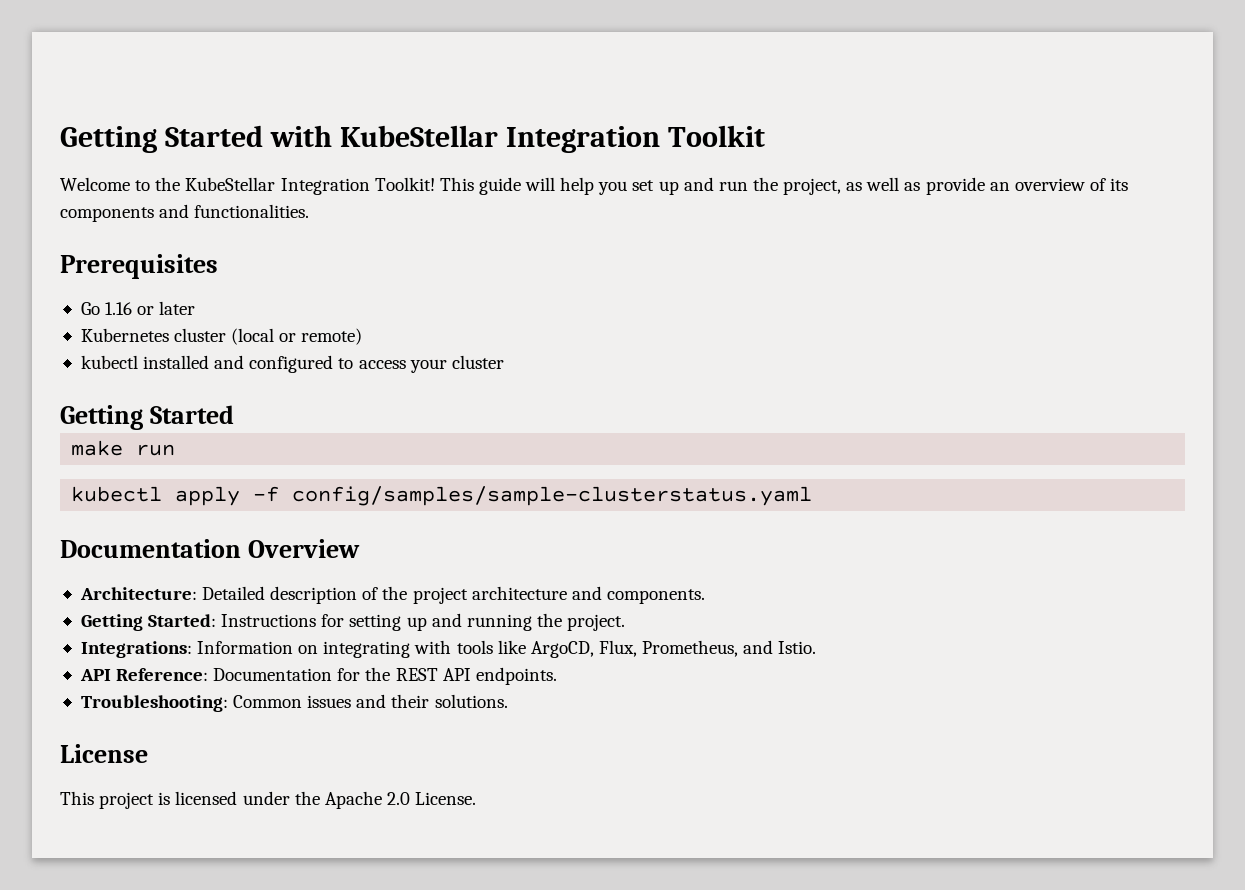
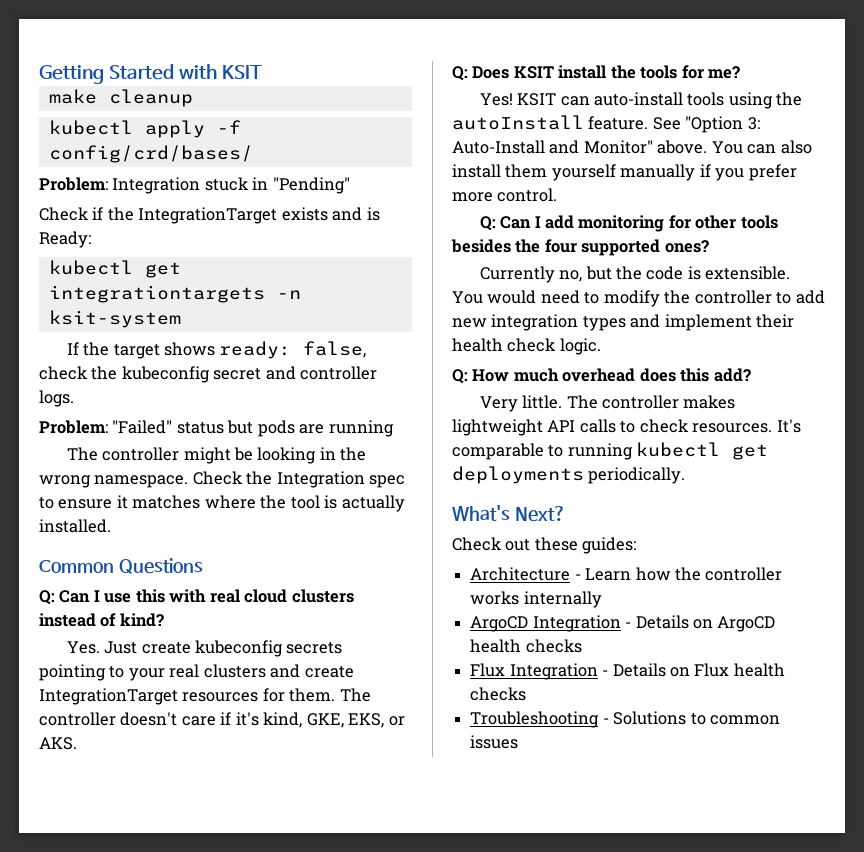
[339,125,765,153] [60,177,1129,195] [60,204,310,222] [60,254,218,279] [80,301,196,315] [80,328,363,345] [80,355,504,373] [60,405,234,430] KubeStellar Integration Toolkit // Welcome to the KubeStellar Integration Toolkit! This guide will help you set up and run the project, as well as provide an overview of its components and functionalities. // Prerequisites // Go 1.16 or later // Kubernetes cluster (local or remote) // kubectl installed and configured to access your cluster // Getting Started -> [222,65,263,79] KSIT
[136,444,176,456] run -> [108,89,193,107] cleanup
[292,486,813,506] [60,539,360,558] [79,586,705,604] [80,613,626,631] [80,640,817,658] [79,667,557,685] [80,694,508,712] [60,744,148,763] [60,791,477,809] config/samples/sample-clusterstatus.yaml // Documentation Overview // Architecture: Detailed description of the project architecture and components. // Getting Started: Instructions for setting up and running the project. // Integrations: Information on integrating with tools like ArgoCD, Flux, Prometheus, and Istio. // API Reference: Documentation for the REST API endpoints. // Troubleshooting: Common issues and their solutions. // License // This project is licensed under the Apache 2.0 License. -> [48,145,253,163] [39,177,350,194] [39,207,380,224] [39,231,91,248] [48,260,181,278] [48,285,301,303] [48,310,181,328] [66,341,367,359] [39,366,378,383] [39,390,74,407] [39,420,394,437] [66,447,367,464] [39,471,406,488] [39,495,405,512] [39,519,111,533] [39,558,203,574] [39,589,354,605] [39,613,164,627] [66,640,343,657] [39,664,354,681] [39,688,371,705] [39,712,405,728] [39,737,77,750] [452,65,741,81] [479,92,803,109] [452,115,760,133] [452,140,812,154] [452,164,797,181] [452,188,558,202] [479,215,778,232] [451,239,709,256] [479,266,791,283] [452,290,825,307] [452,314,795,331] [452,338,601,355] [452,368,751,384] [479,395,736,412] [452,419,801,436] [452,442,769,460] [452,466,686,484] [452,505,566,522] [452,537,637,554] [470,567,783,581] [470,591,602,608] [470,615,776,632] [470,639,582,653] [470,663,785,680] [470,687,527,701] [470,711,780,728] [470,735,519,749] config/crd/bases/ // Problem: Integration stuck in "Pending" // Check if the IntegrationTarget exists and is Ready: // kubectl get integrationtargets -n ksit-system // If the target shows ready: false, check the kubeconfig secret and controller logs. // Problem: "Failed" status but pods are running // The controller might be looking in the wrong namespace. Check the Integration spec to ensure it matches where the tool is actually installed. // Common Questions // Q: Can I use this with real cloud clusters instead of kind? // Yes. Just create kubeconfig secrets pointing to your real clusters and create IntegrationTarget resources for them. The controller doesn't care if it's kind, GKE, EKS, or AKS. // Q: Does KSIT install the tools for me? // Yes! KSIT can auto-install tools using the autoInstall feature. See "Option 3: Auto-Install and Monitor" above. You can also install them yourself manually if you prefer more control. // Q: Can I add monitoring for other tools besides the four supported ones? // Currently no, but the code is extensible. You would need to modify the controller to add new integration types and implement their health check logic. // Q: How much overhead does this add? // Very little. The controller makes lightweight API calls to check resources. It's comparable to running kubectl get deployments periodically. // What's Next? // Check out these guides: // Architecture - Learn how the controller works internally // ArgoCD Integration - Details on ArgoCD health checks // Flux Integration - Details on Flux health checks // Troubleshooting - Solutions to common issues

